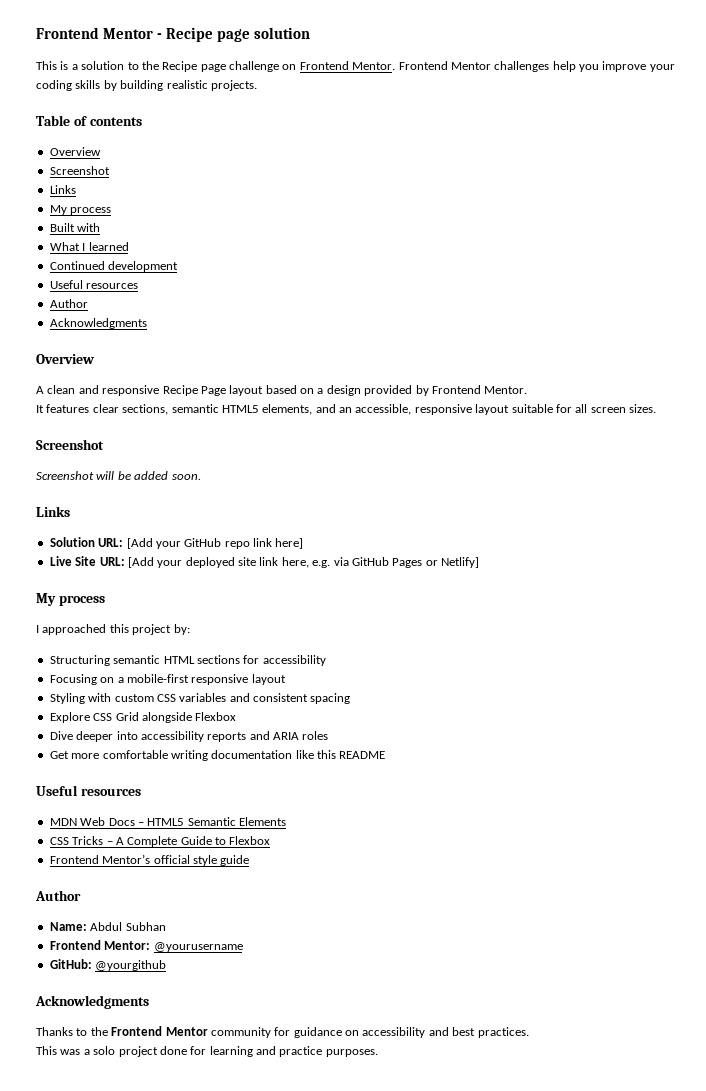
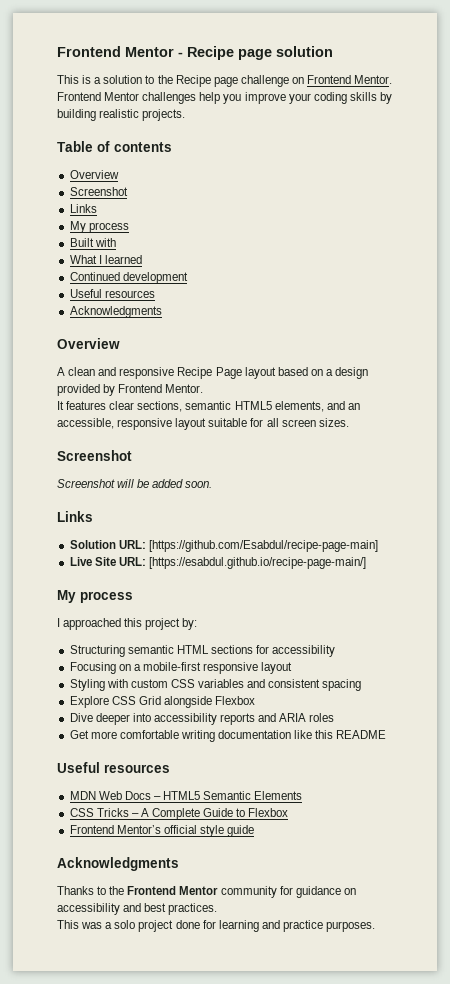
[49,299,88,308] // Author -> (155, 294) none
[126,538,304,549] [49,556,479,568] [Add your GitHub repo link here] // Live Site URL: [Add your deployed site link here, e.g. via GitHub Pages or Netlify] -> [148,540,378,552] [69,557,366,569] [https://github.com/Esabdul/recipe-page-main] // Live Site URL: [https://esabdul.github.io/recipe-page-main/]
[35,890,81,901] [49,922,166,931] [49,940,243,952] [49,959,167,971] // Author // Name: Abdul Subhan // Frontend Mentor: @yourusername // GitHub: @yourgithub -> (255, 831) none

